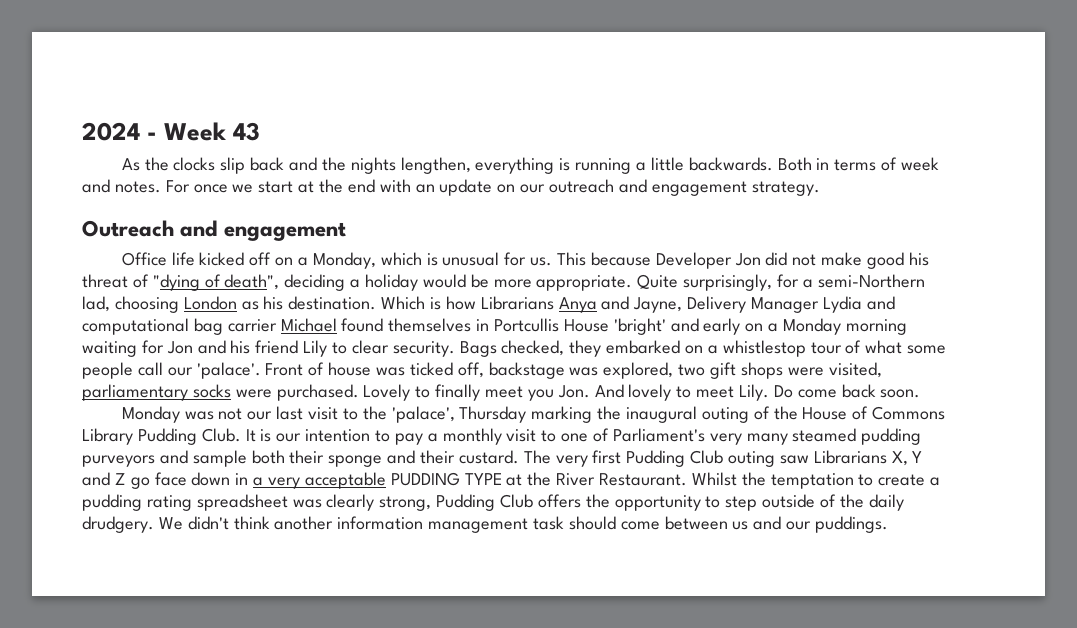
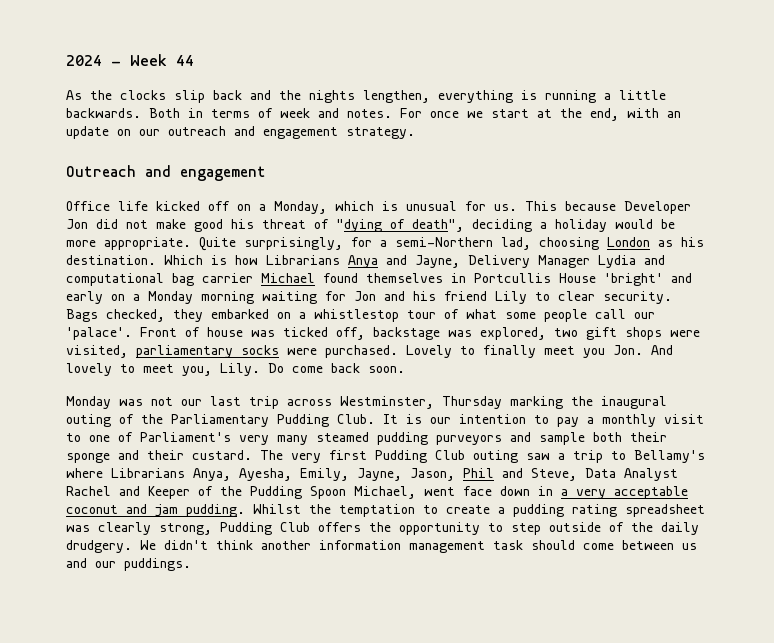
[233,122,260,141] 43 -> [176,55,194,66] 44
[347,179,375,193] end -> [590,108,619,121] end,
(735, 392) none -> [182,366,212,376] you,
[307,406,455,423] visit to the 'palace', -> [249,396,434,409] trip across Westminster,
[802,406,946,420] [82,428,133,445] House of Commons Library -> [171,414,269,427] Parliamentary
[813,450,923,466] [82,472,150,489] Librarians X, Y and Z go -> [558,450,705,463] [66,468,678,481] [66,486,455,499] a trip to Bellamy's where Librarians Anya, Ayesha, Emily, Jayne, Jason, Phil and Steve, Data Analyst Rachel and Keeper of the Pudding Spoon Michael, went
[390,472,688,486] PUDDING TYPE at the River Restaurant. -> [66,504,245,517] coconut and jam pudding.

